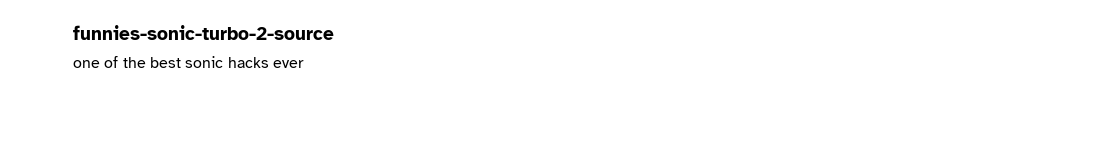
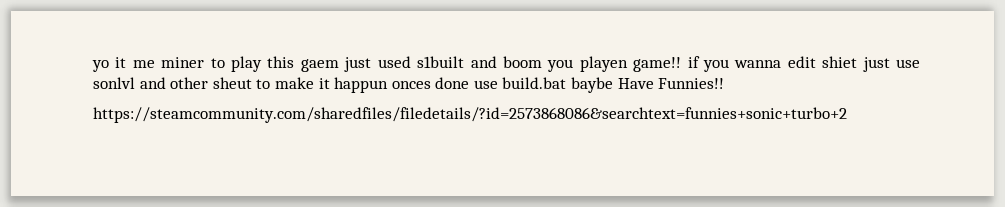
[73,25,334,40] [73,56,304,68] funnies-sonic-turbo-2-source // one of the best sonic hacks ever -> [92,56,920,72] [93,77,725,93] [93,107,847,123] yo it me miner to play this gaem just used s1built and boom you playen game!! if you wanna edit shiet just use sonlvl and other sheut to make it happun onces done use build.bat baybe Have Funnies!! // https://steamcommunity.com/sharedfiles/filedetails/?id=2573868086&searchtext=funnies+sonic+turbo+2

